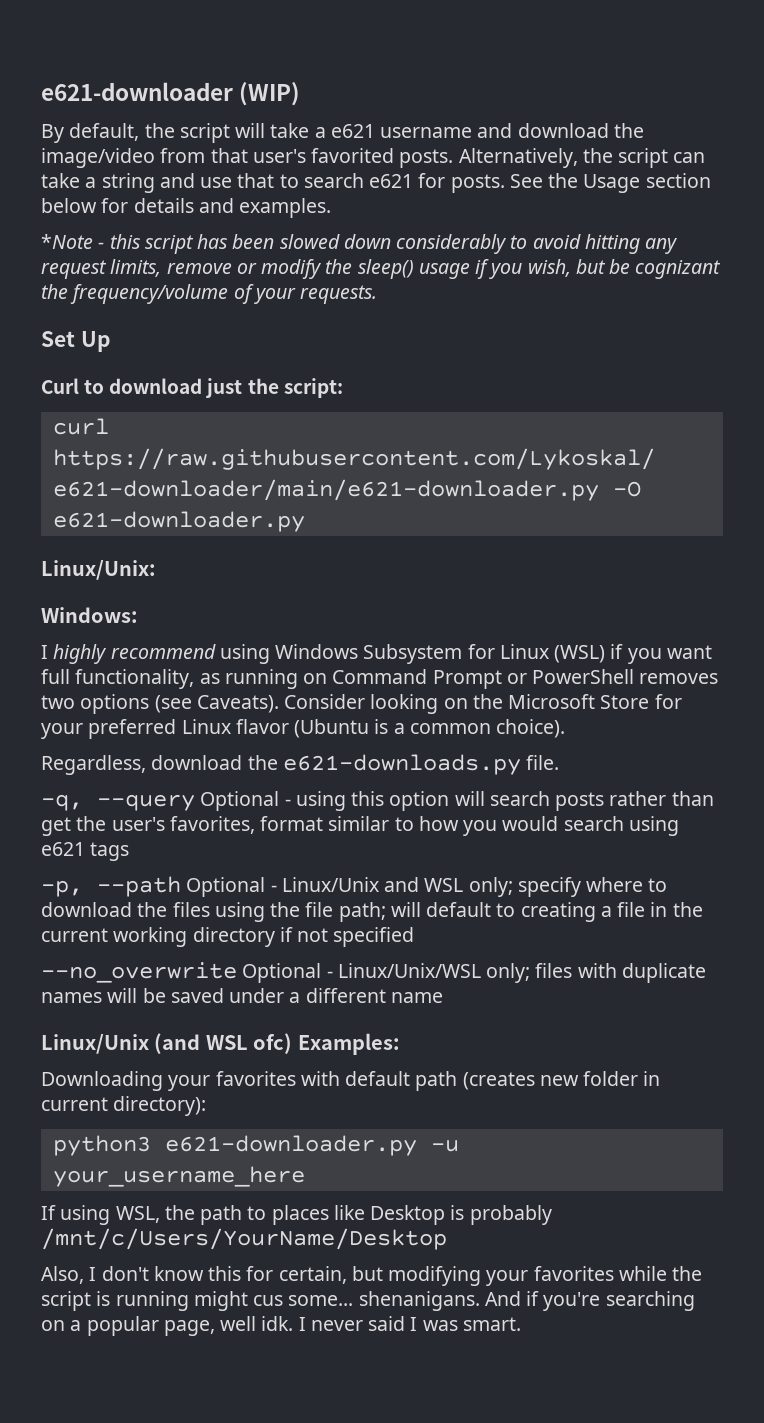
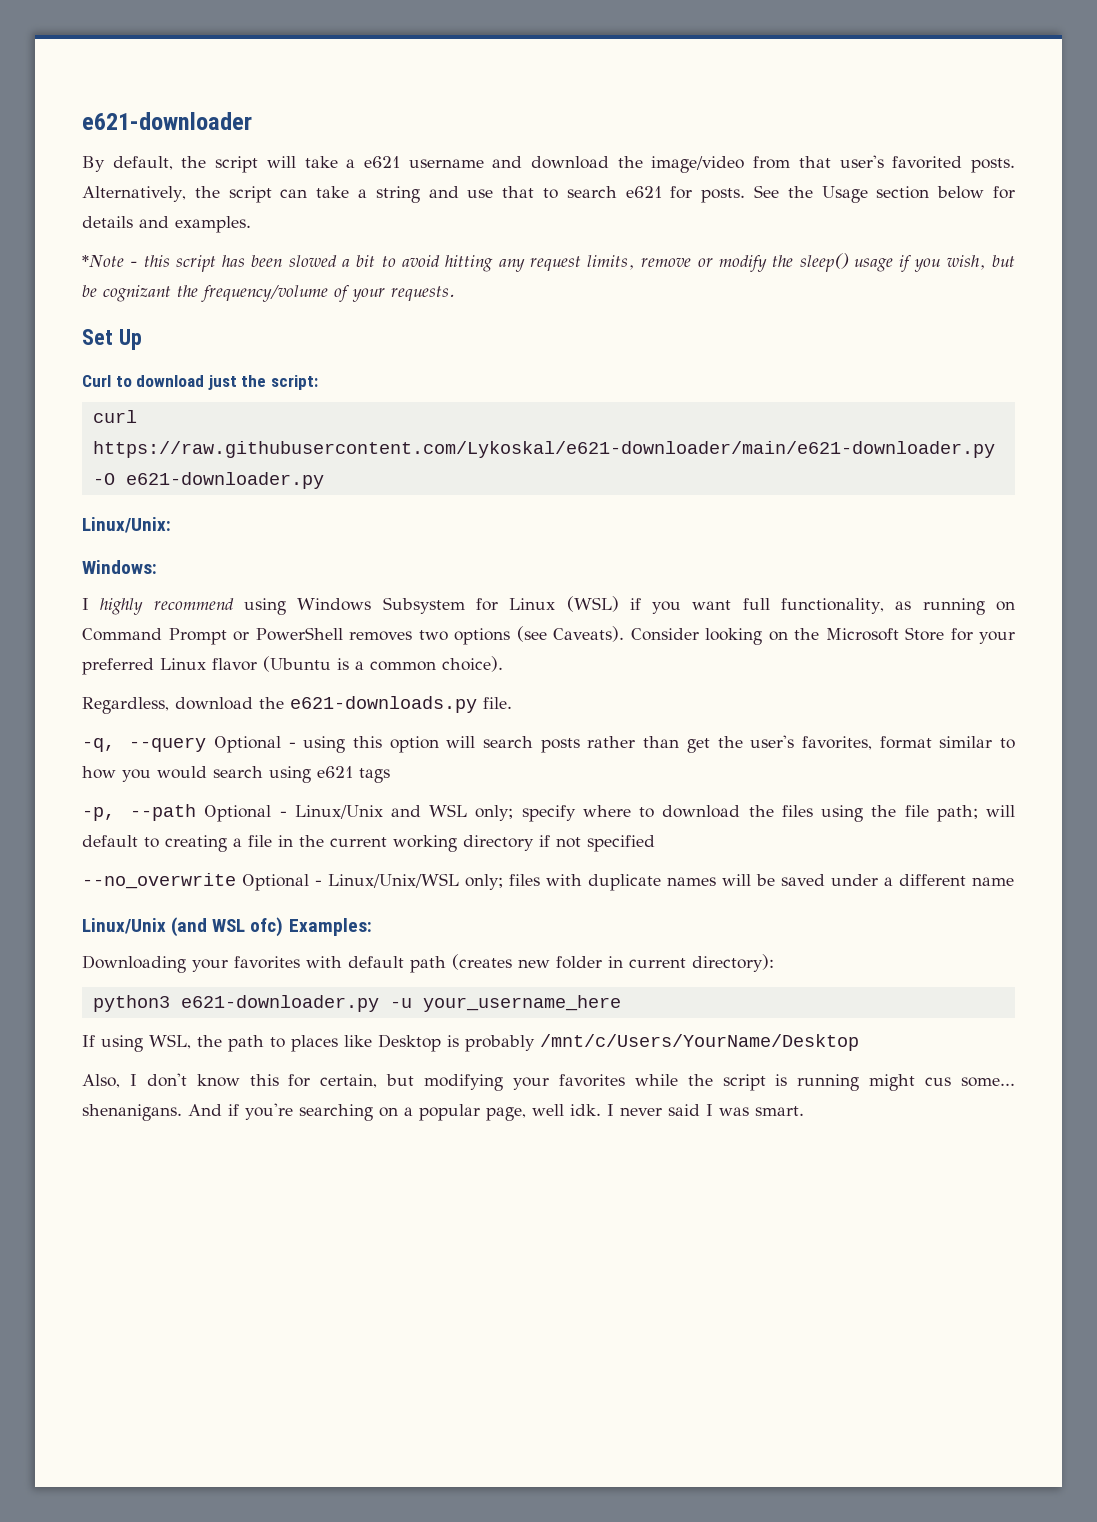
[239,82,301,106] (WIP) -> (252, 121) none
[343,234,508,254] down considerably -> [342,255,376,267] a bit

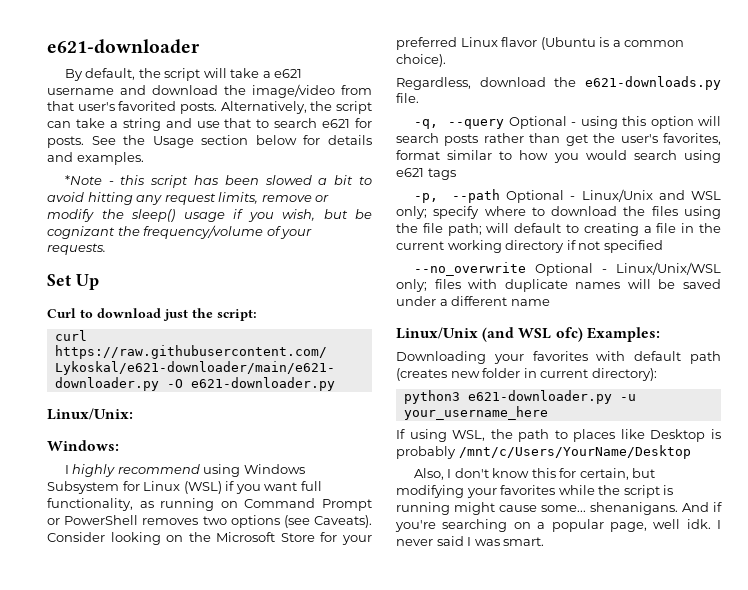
[925,1077,952,1086] cus -> [499,505,537,512] cause

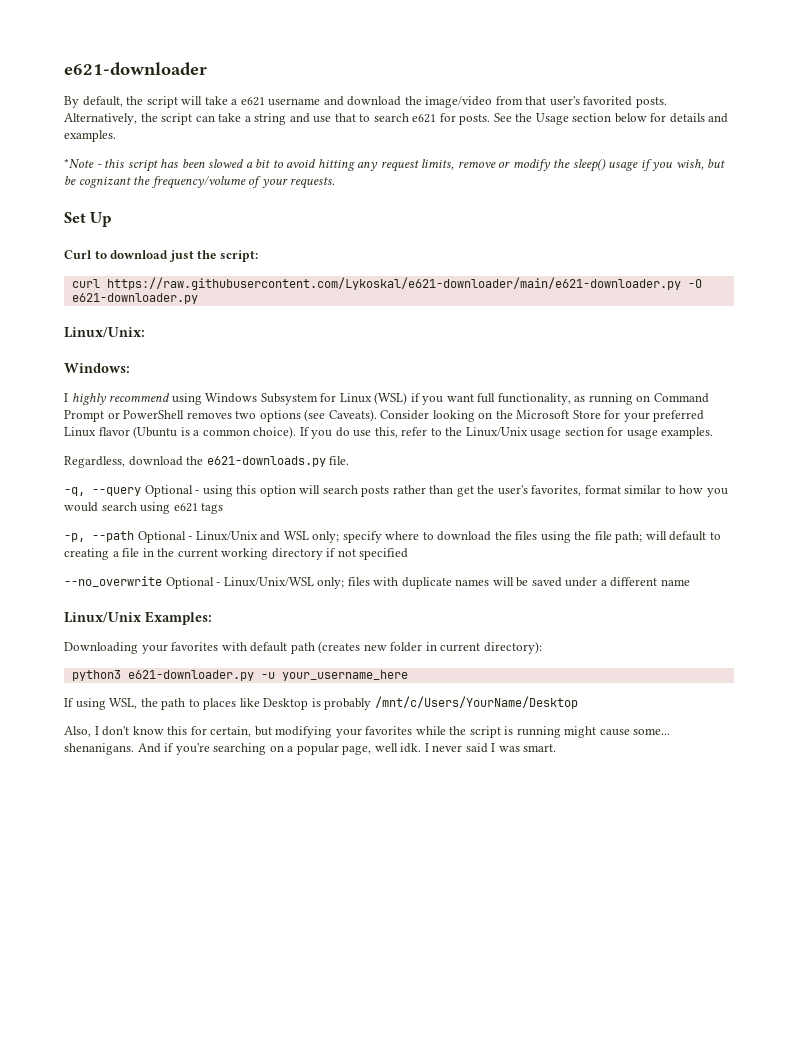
(446, 60) none -> [299,427,714,439] If you do use this, refer to the Linux/Unix usage section for usage examples.
[482,327,583,342] (and WSL ofc) -> (141, 617) none

